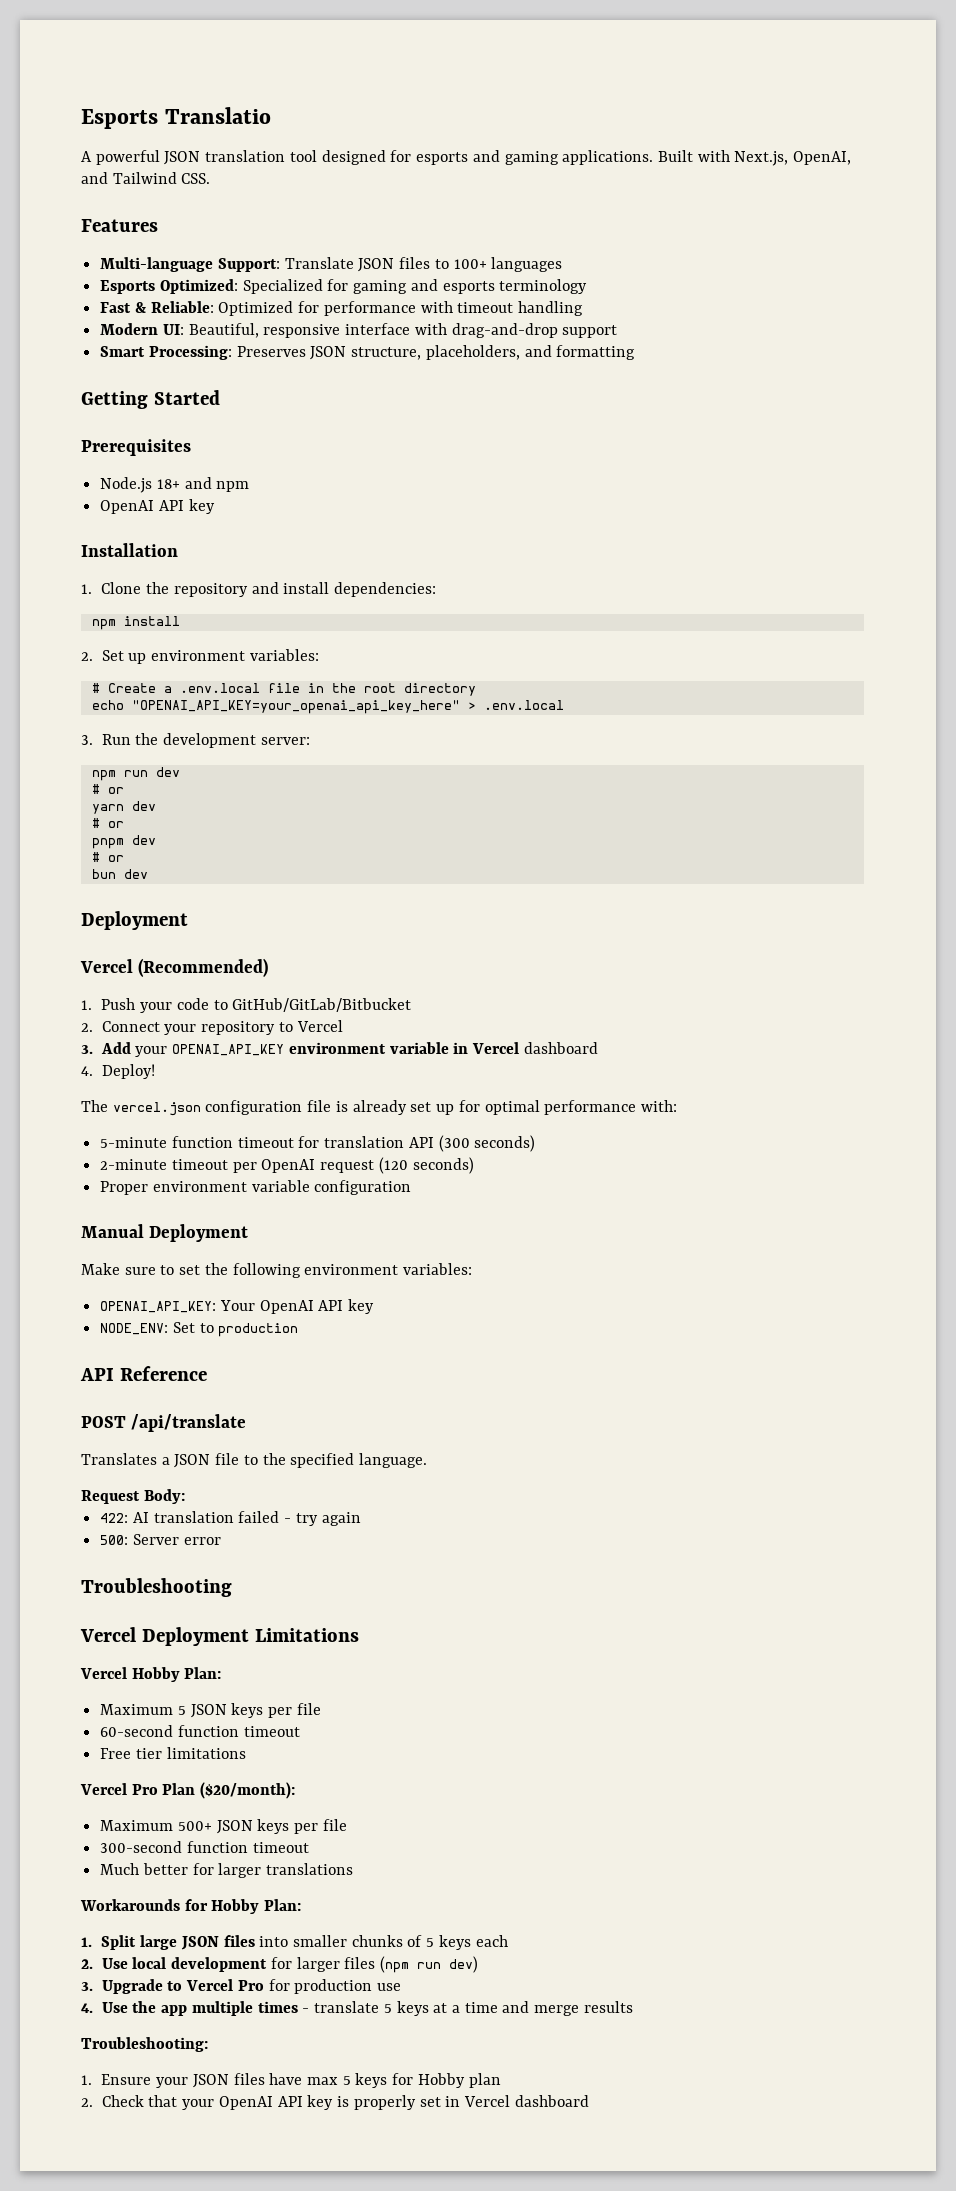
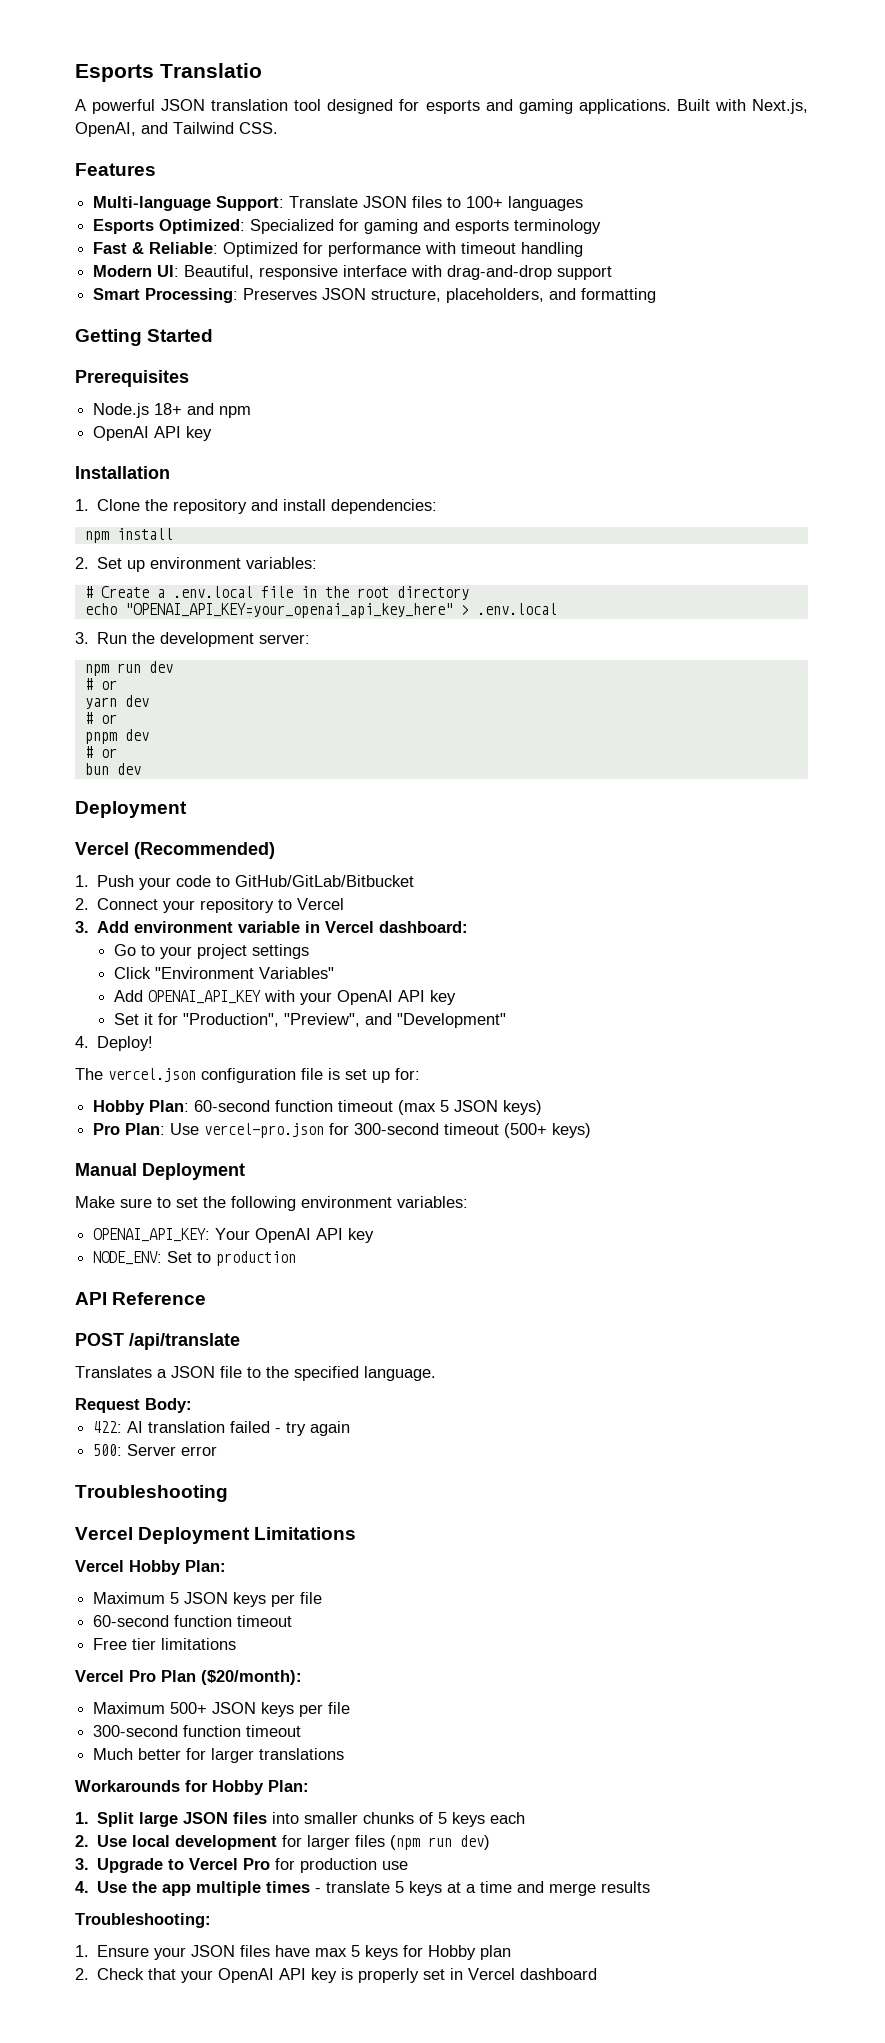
[135,1044,285,1057] your OPENAI_API_KEY -> (130, 927) none
[523,1042,598,1054] dashboard -> [379,921,469,933] [113,944,309,959] [113,967,334,979] [113,990,456,1005] [113,1013,506,1028] dashboard: // Go to your project settings // Click "Environment Variables" // Add OPENAI_API_KEY with your OpenAI API key // Set it for "Production", "Preview", and "Development"
[352,1100,407,1115] already -> (340, 1074) none
[458,1100,677,1115] [100,1135,536,1152] [100,1157,474,1174] [100,1180,412,1195] for optimal performance with: // 5-minute function timeout for translation API (300 seconds) // 2-minute timeout per OpenAI request (120 seconds) // Proper environment variable configuration -> [395,1068,420,1080] [93,1100,543,1115] [93,1123,592,1138] for: // Hobby Plan: 60-second function timeout (max 5 JSON keys) // Pro Plan: Use vercel-pro.json for 300-second timeout (500+ keys)

